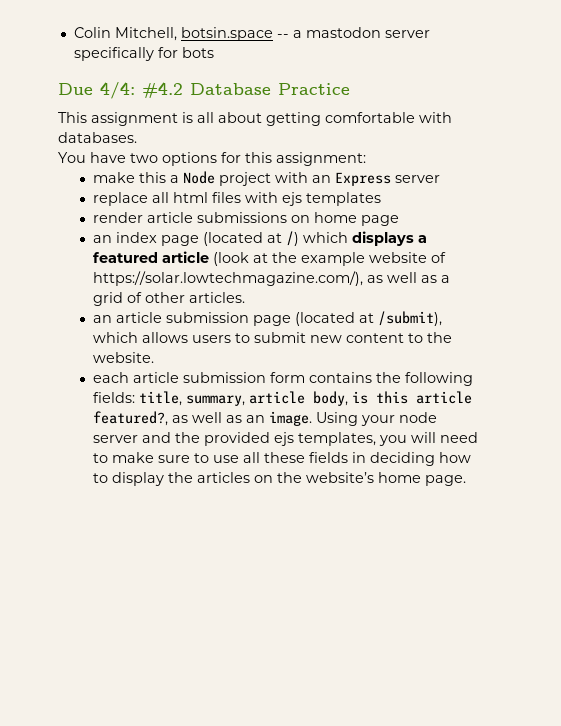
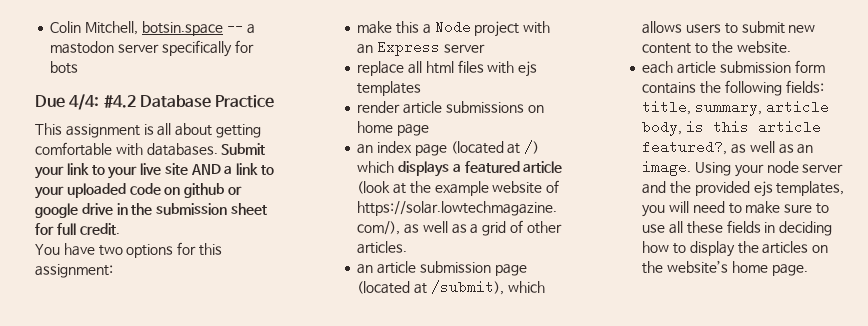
(137, 137) none -> [221,143,266,155] [34,163,275,179] [34,183,242,199] [35,203,267,218] [35,223,120,235] Submit your link to your live site AND a link to your uploaded code on github or google drive in the submission sheet for full credit.

